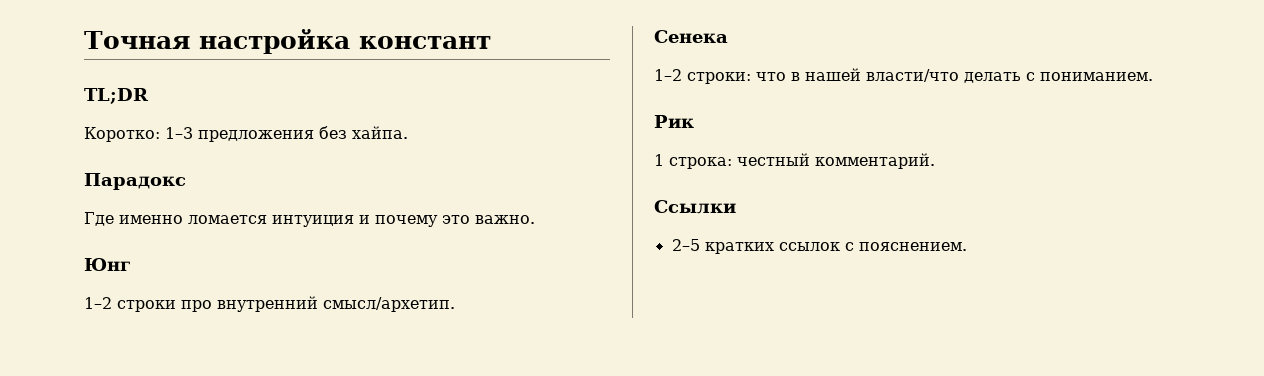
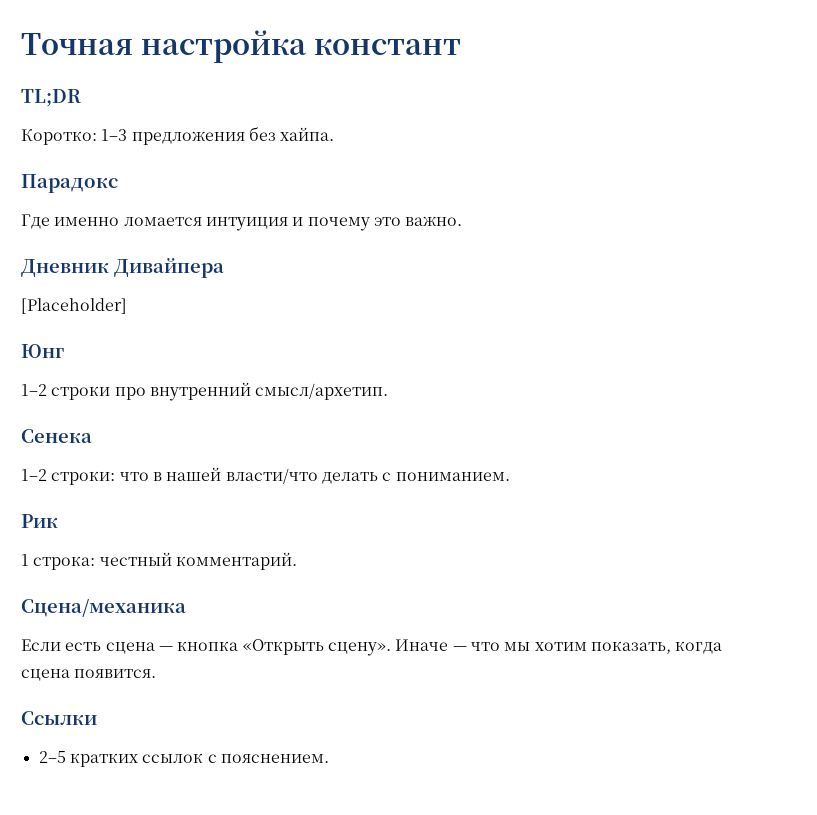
(535, 219) none -> [21,258,224,278] [21,298,127,314] // Дневник Дивайпера // [Placeholder]
(935, 161) none -> [21,599,186,617] [21,639,723,656] [21,669,157,681] // Сцена/механика // Если есть сцена — кнопка «Открыть сцену». Иначе — что мы хотим показать, когда сцена появится.

